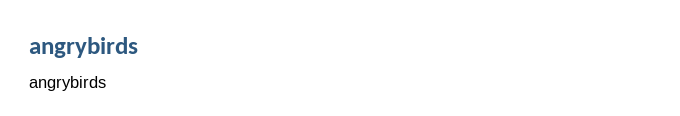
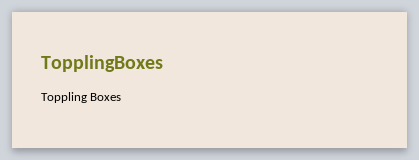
[29,37,138,58] [29,76,106,91] angrybirds // angrybirds -> [41,55,163,72] [41,92,122,103] TopplingBoxes // Toppling Boxes

